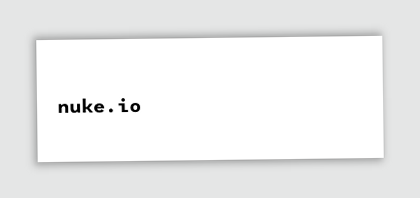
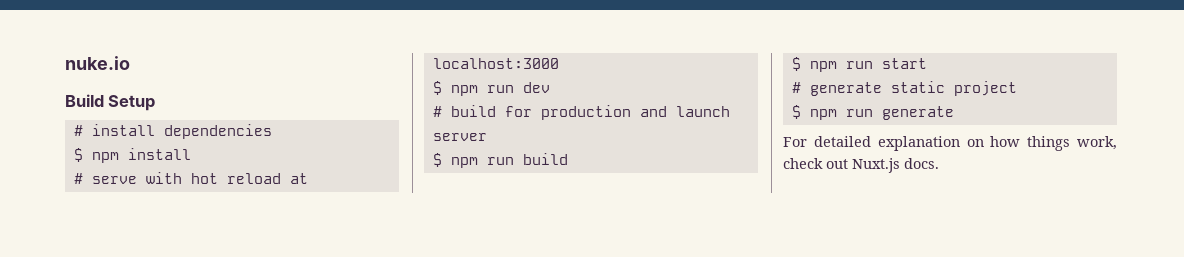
(142, 105) none -> [65,94,156,111] [73,124,272,139] [73,148,191,163] [73,172,308,184] [432,58,559,69] [432,81,550,96] [432,105,730,120] [432,133,487,141] [432,153,568,168] [791,57,927,72] [791,81,1017,96] [791,105,954,120] [783,136,1117,151] [783,158,939,173] // Build Setup // # install dependencies // $ npm install // # serve with hot reload at localhost:3000 // $ npm run dev // # build for production and launch server // $ npm run build // $ npm run start // # generate static project // $ npm run generate // For detailed explanation on how things work, check out Nuxt.js docs.

